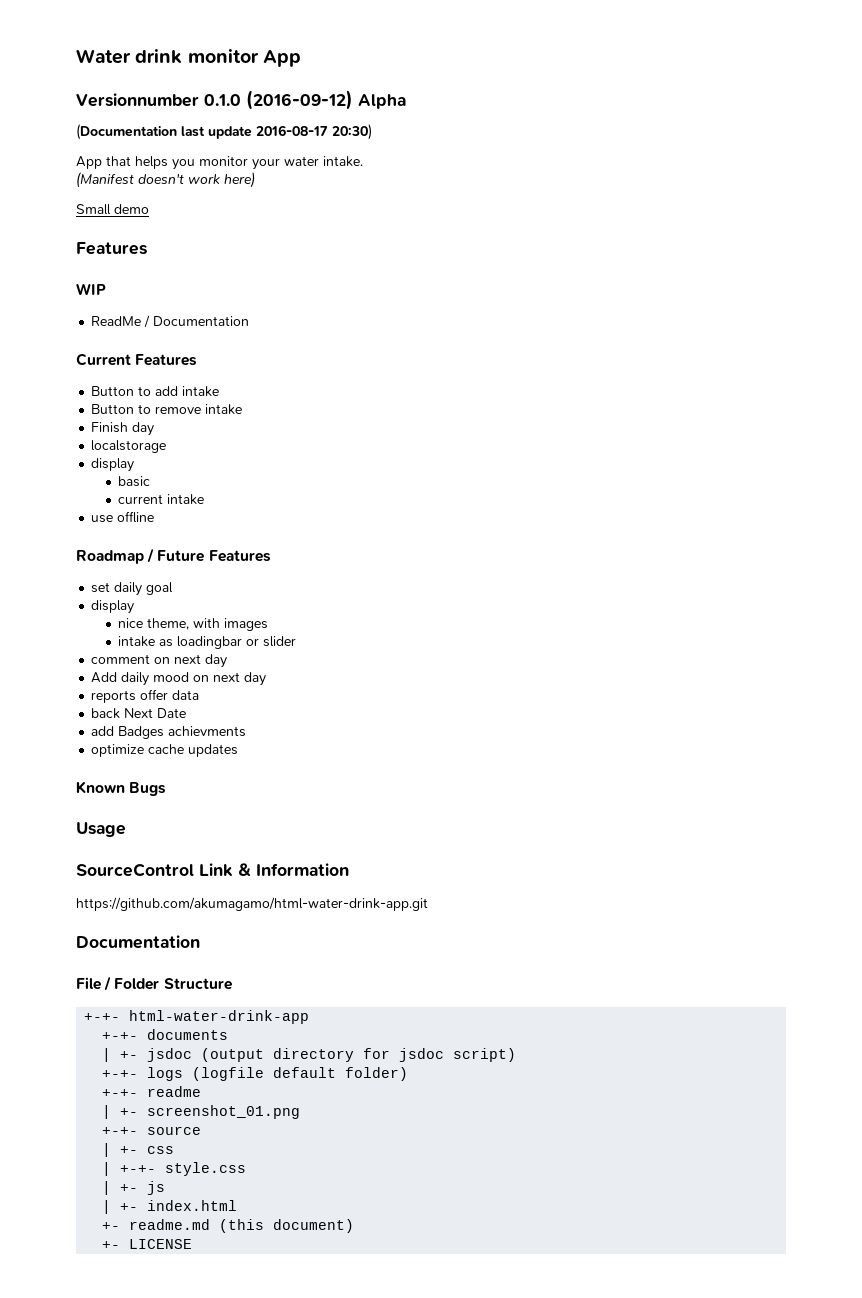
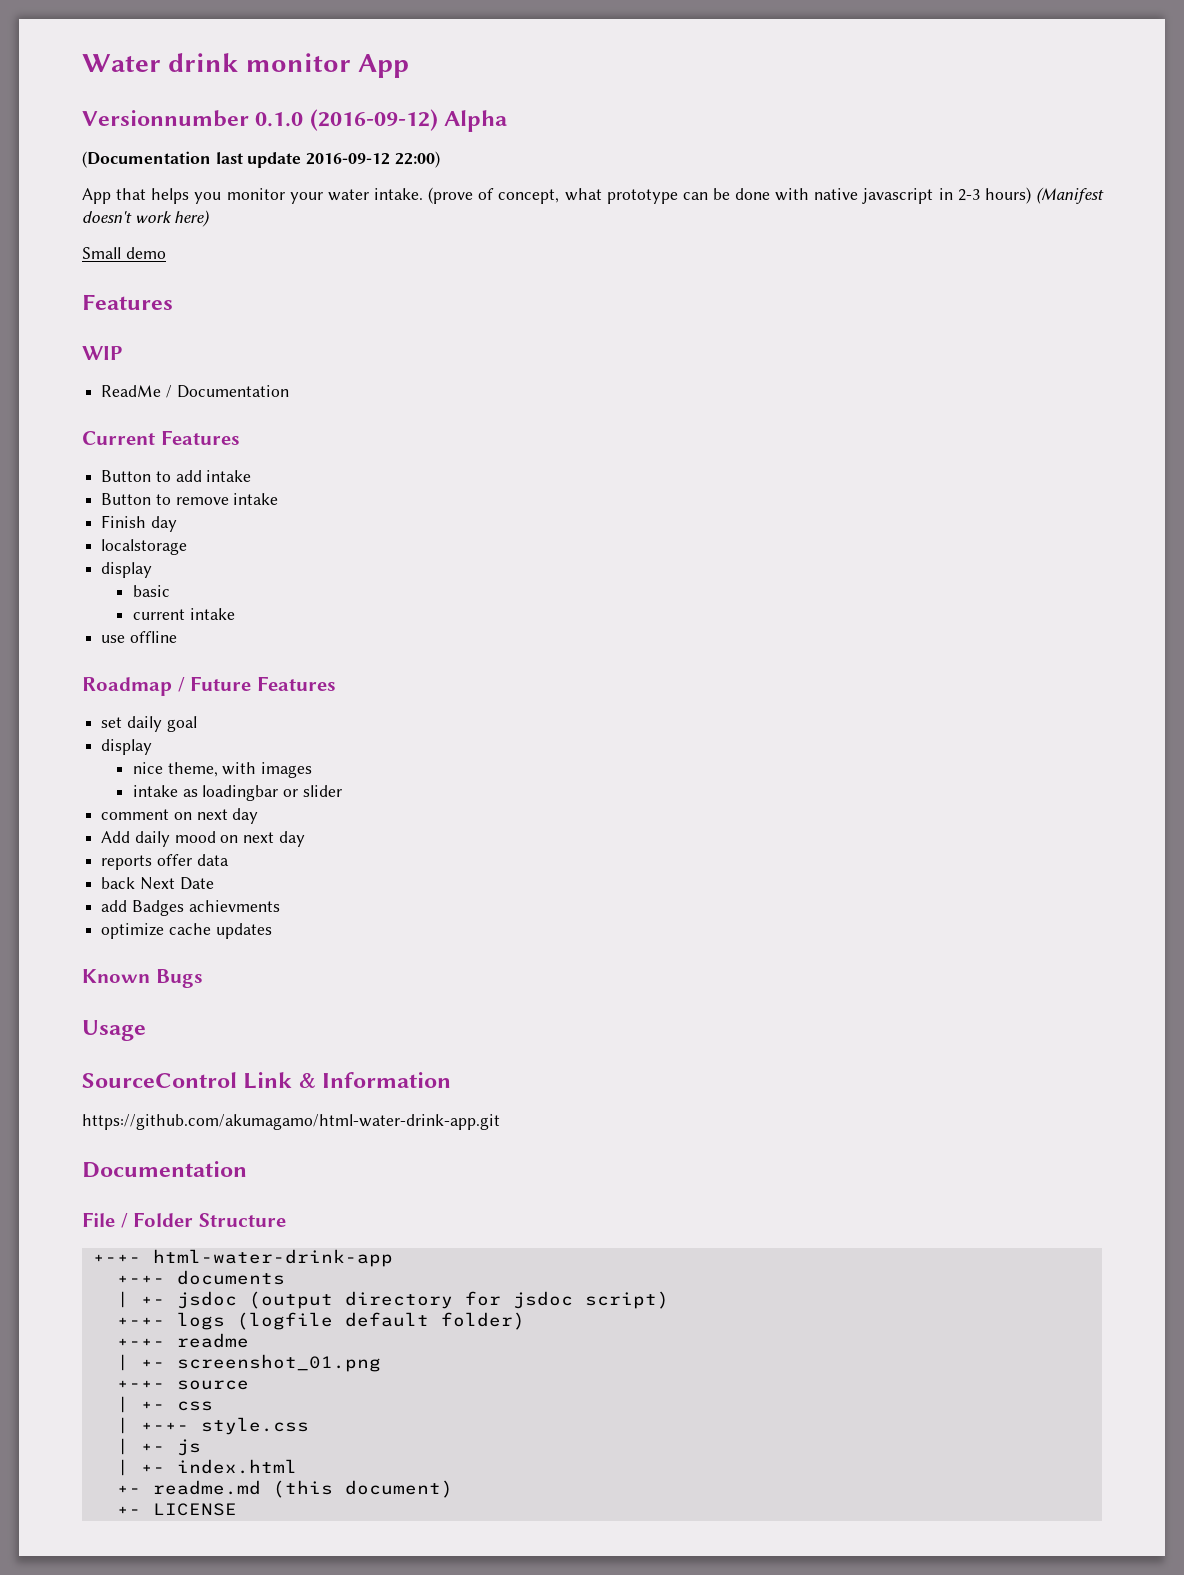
[256,124,372,140] 2016-08-17 20:30) -> [306,151,440,168] 2016-09-12 22:00)
(363, 161) // -> [428,187,1031,204] (prove of concept, what prototype can be done with native javascript in 2-3 hours)

